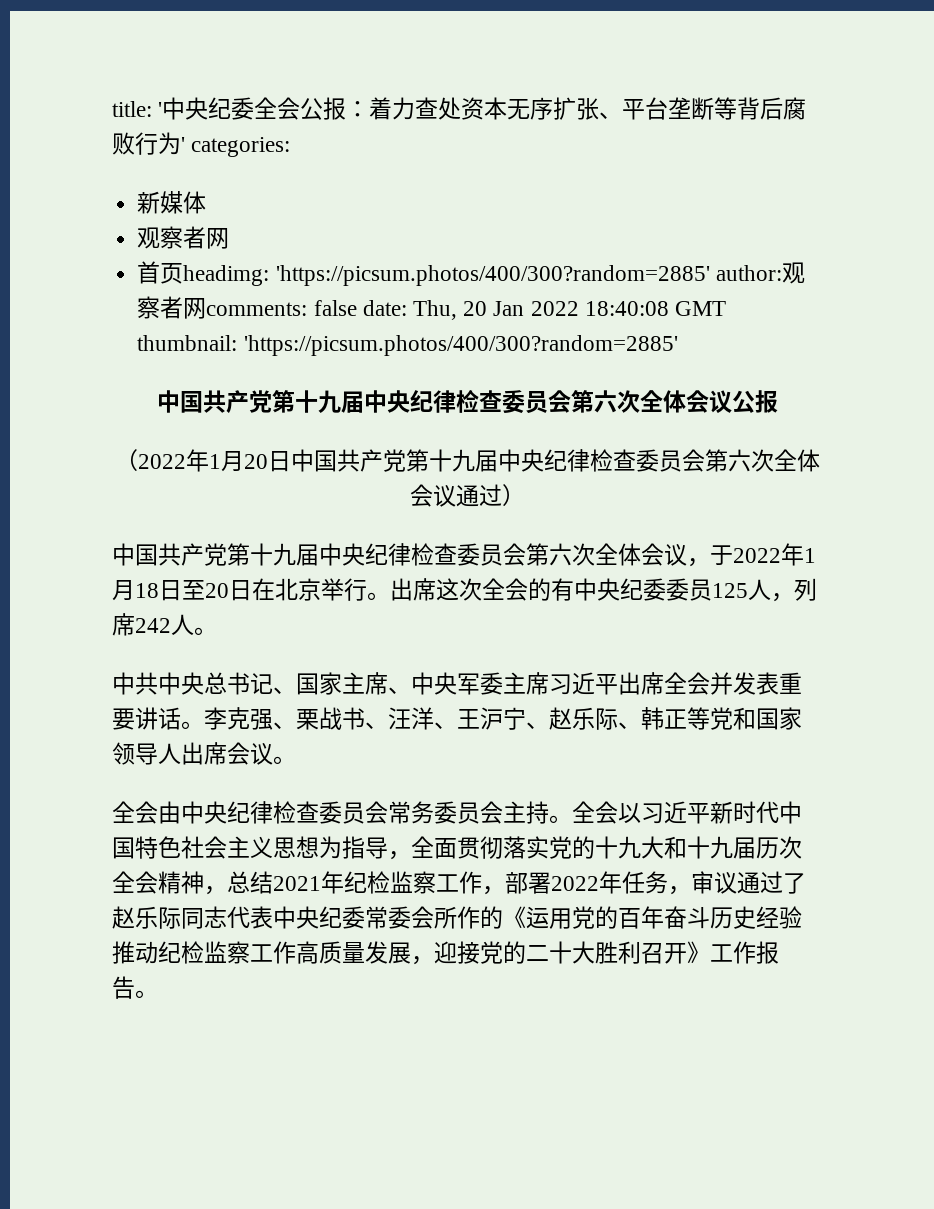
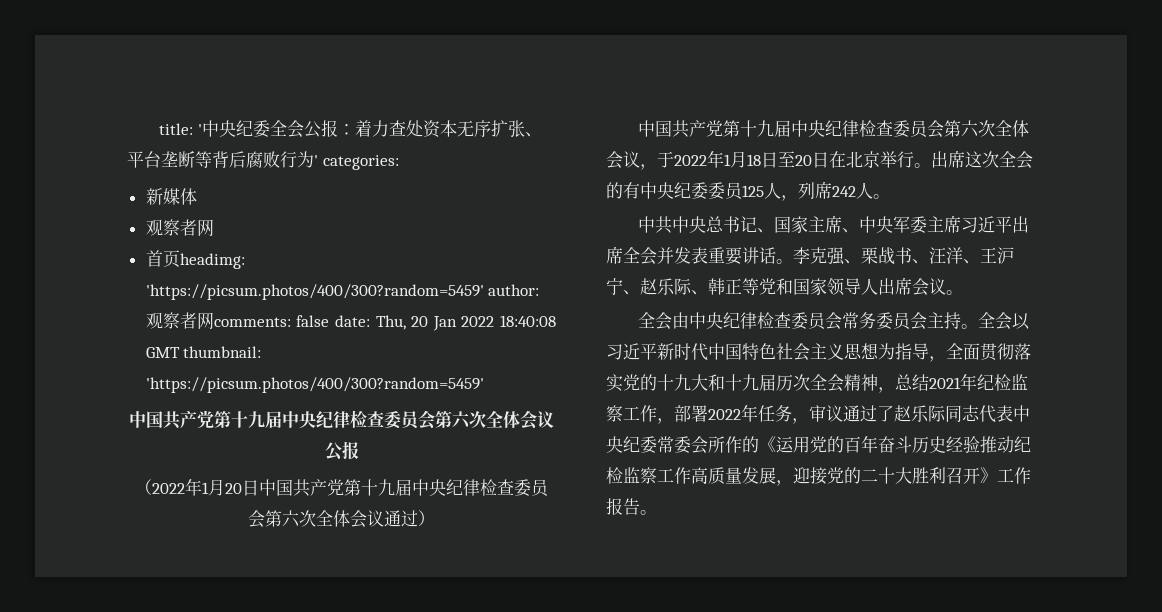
[275,265,710,286] 'https://picsum.photos/400/300?random=2885' -> [145,284,484,300] 'https://picsum.photos/400/300?random=5459'
[243,335,678,356] 'https://picsum.photos/400/300?random=2885' -> [145,377,484,393] 'https://picsum.photos/400/300?random=5459'

